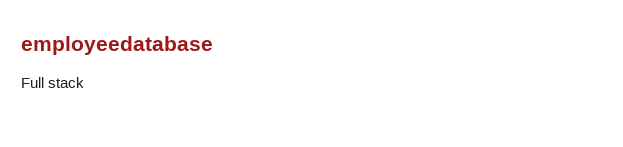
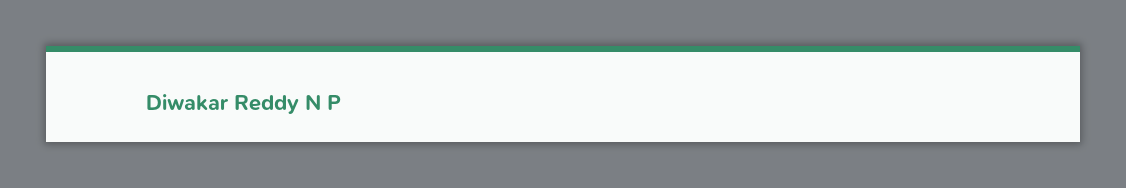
[21,36,213,55] [21,77,85,88] employeedatabase // Full stack -> [146,94,341,114] Diwakar Reddy N P

